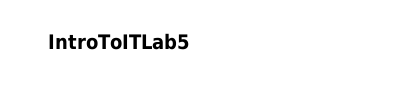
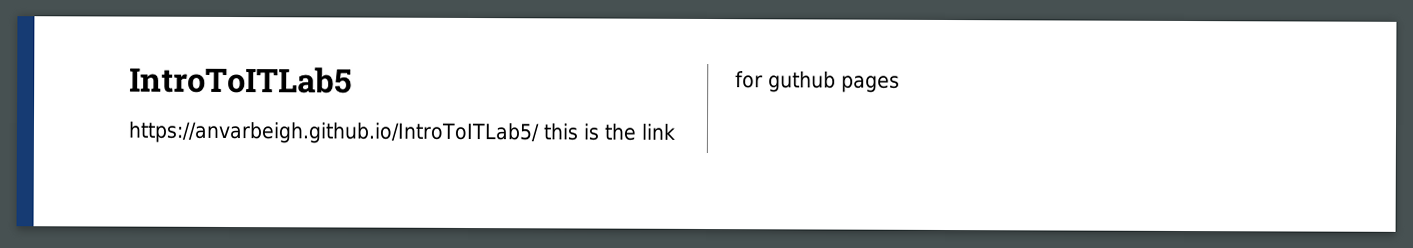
(190, 41) none -> [128,121,676,145] [735,71,900,93] // https://anvarbeigh.github.io/IntroToITLab5/ this is the link for guthub pages

